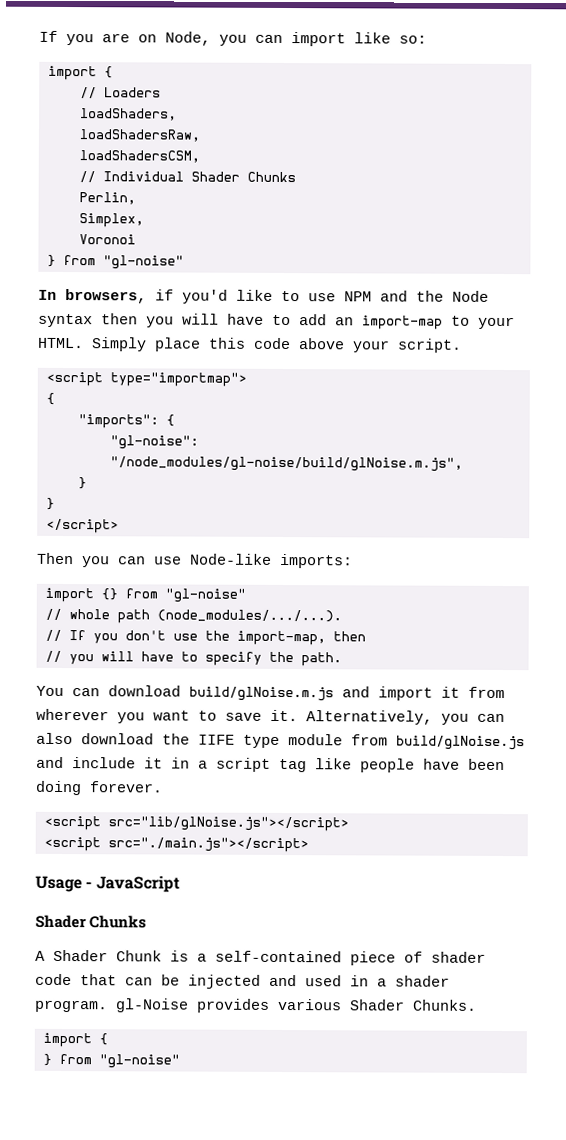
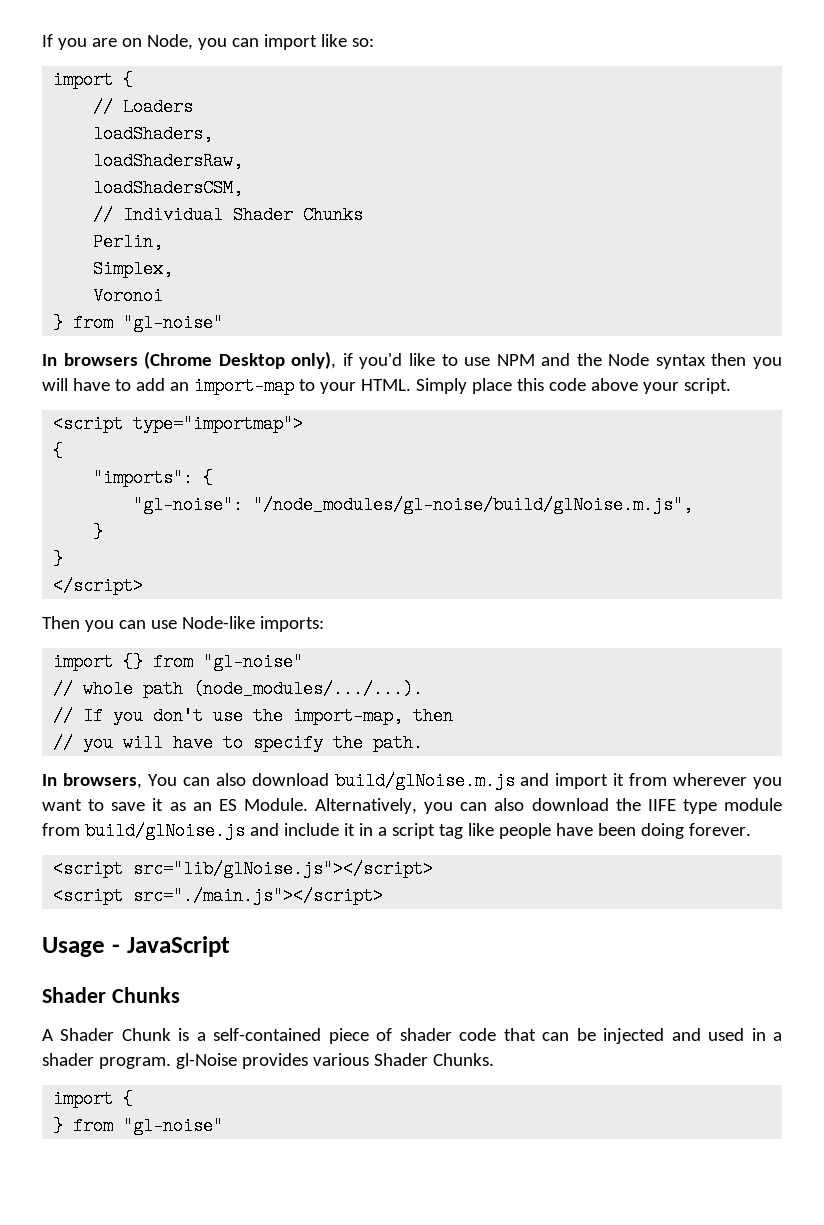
[65,289,147,304] browsers, -> [63,351,337,369] browsers (Chrome Desktop only),
(342, 659) none -> [42,773,142,789] In browsers,
(100, 692) none -> [215,773,246,786] also
[270,709,298,722] it. -> [152,798,308,811] it as an ES Module.

